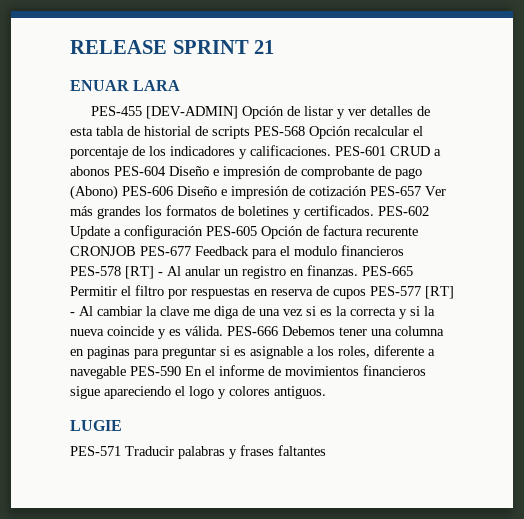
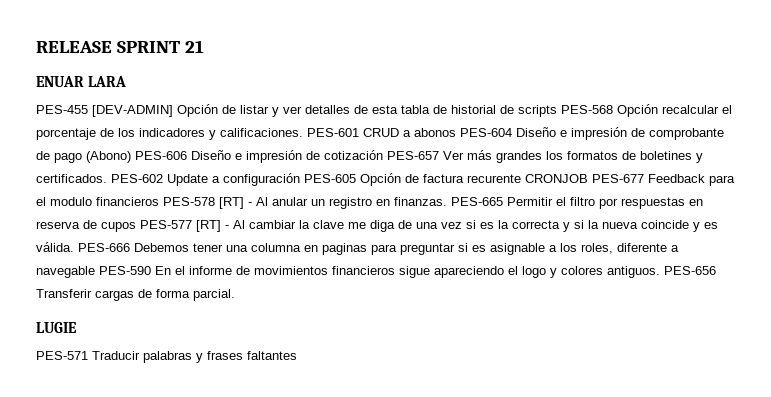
(326, 392) none -> [664,266,716,275] [36,289,235,301] PES-656 Transferir cargas de forma parcial.

